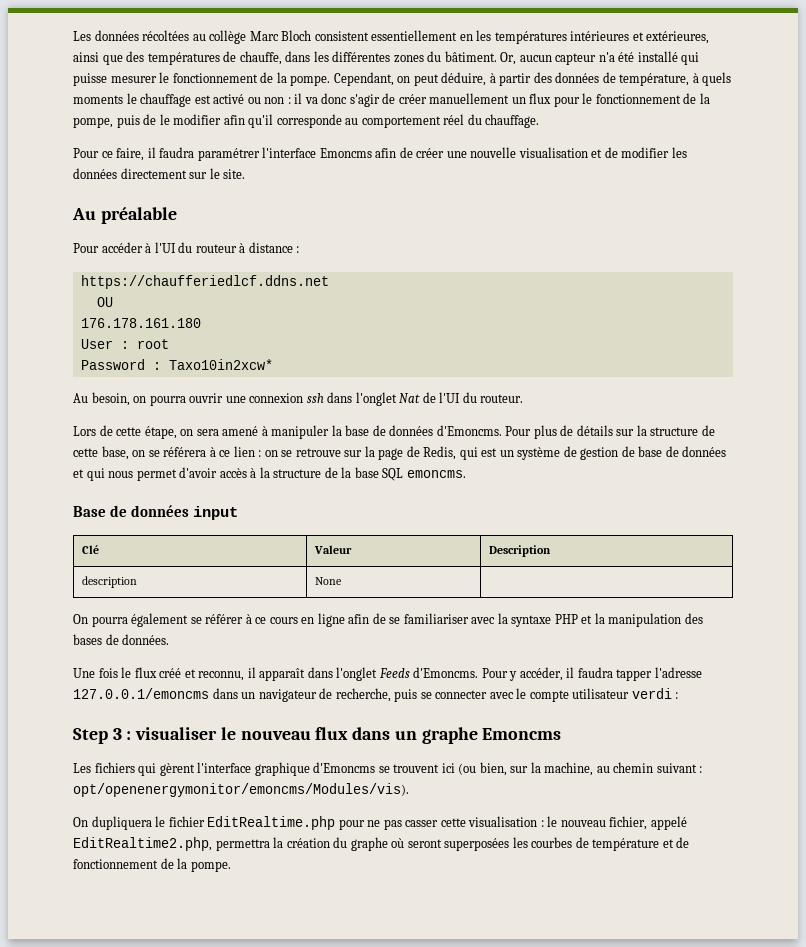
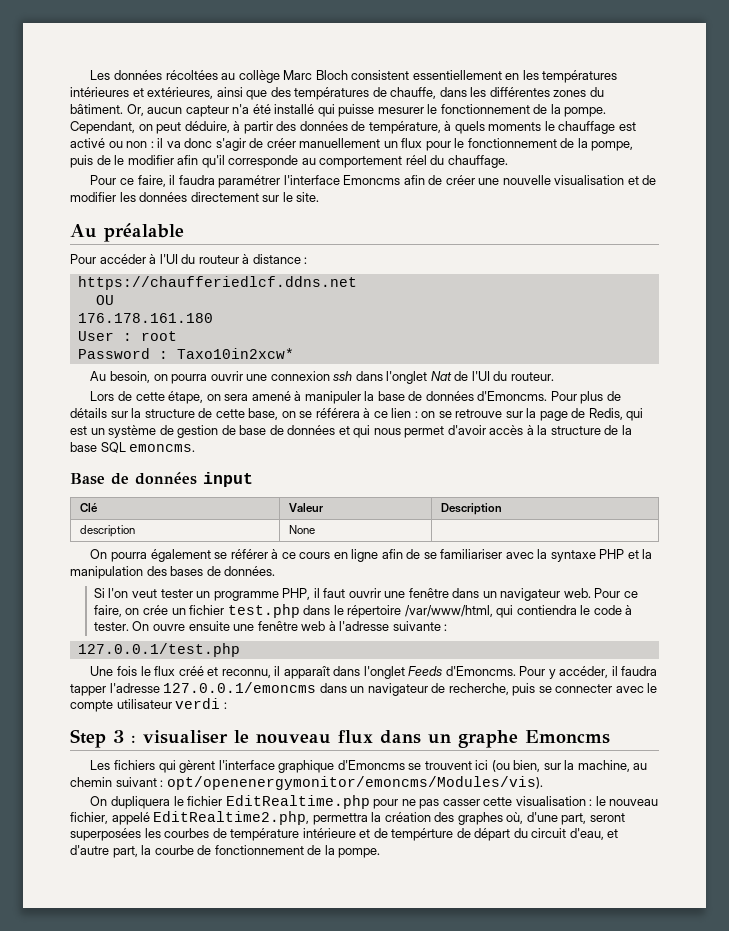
(170, 639) none -> [93,588,638,601] [93,604,633,618] [93,621,448,631] [77,643,240,657] // Si l'on veut tester un programme PHP, il faut ouvrir une fenêtre dans un navigateur web. Pour ce faire, on crée un fichier test.php dans le répertoire /var/www/html, qui contiendra le code à tester. On ouvre ensuite une fenêtre web à l'adresse suivante : // 127.0.0.1/test.php
[333,837,405,851] du graphe où -> [434,812,587,825] des graphes où, d'une part,
[662,837,690,848] et de -> [302,828,619,841] [70,845,212,858] intérieure et de tempérture de départ du circuit d'eau, et d'autre part, la courbe de

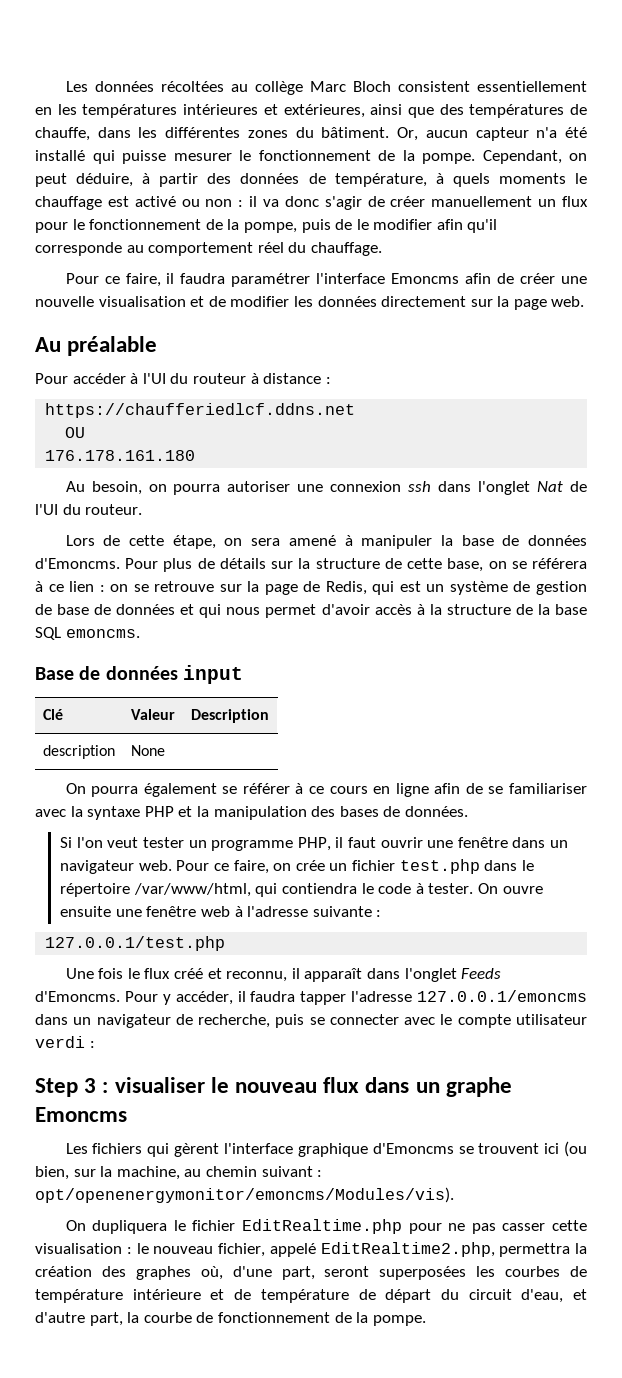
[282,192,320,202] le site. -> [497,296,585,310] la page web.
[77,331,177,341] [77,348,294,359] // User : root // Password : Taxo10in2xcw* -> (196, 455) none
[210,371,243,381] ouvrir -> [227,481,291,492] autoriser
[391,828,454,841] tempérture -> [260,1289,349,1303] température

